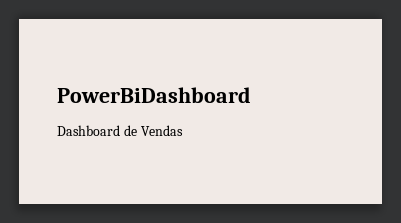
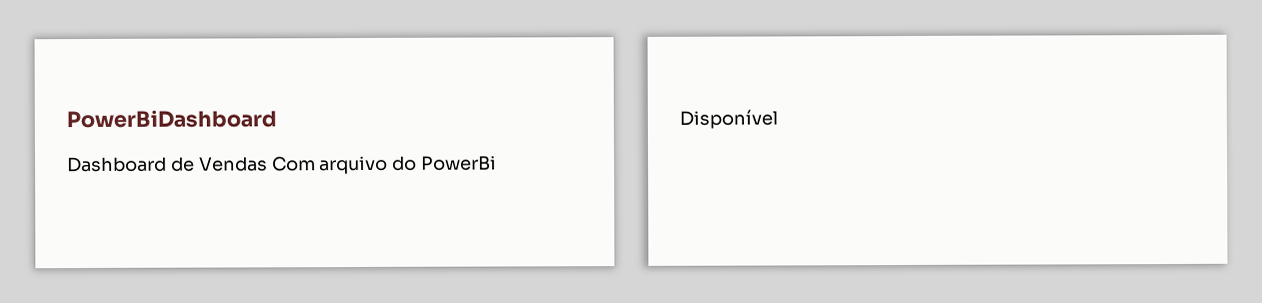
(183, 130) none -> [271,155,498,175] [679,109,778,129] Com arquivo do PowerBi Disponível

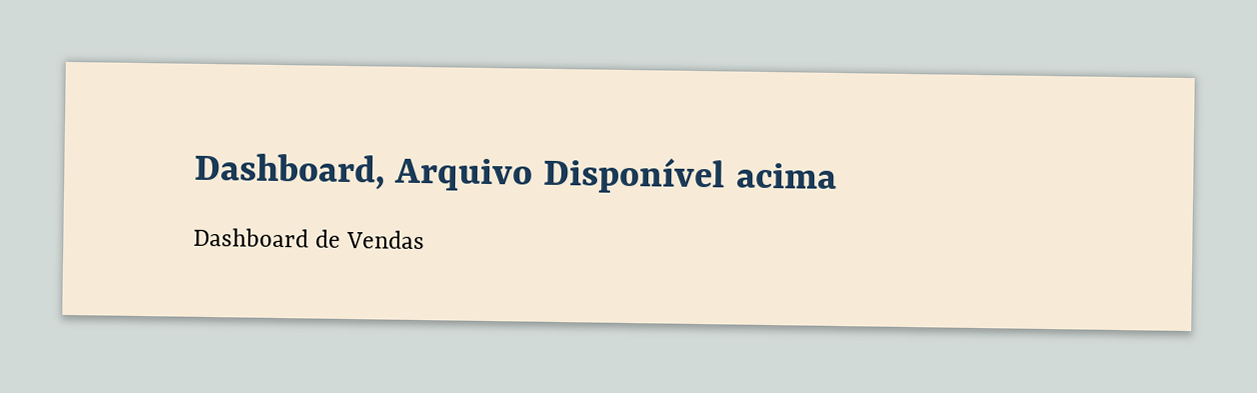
[66,109,277,129] PowerBiDashboard -> [194,152,837,195] Dashboard, Arquivo Disponível acima
[271,155,498,175] [679,109,778,129] Com arquivo do PowerBi Disponível -> (426, 239) none

